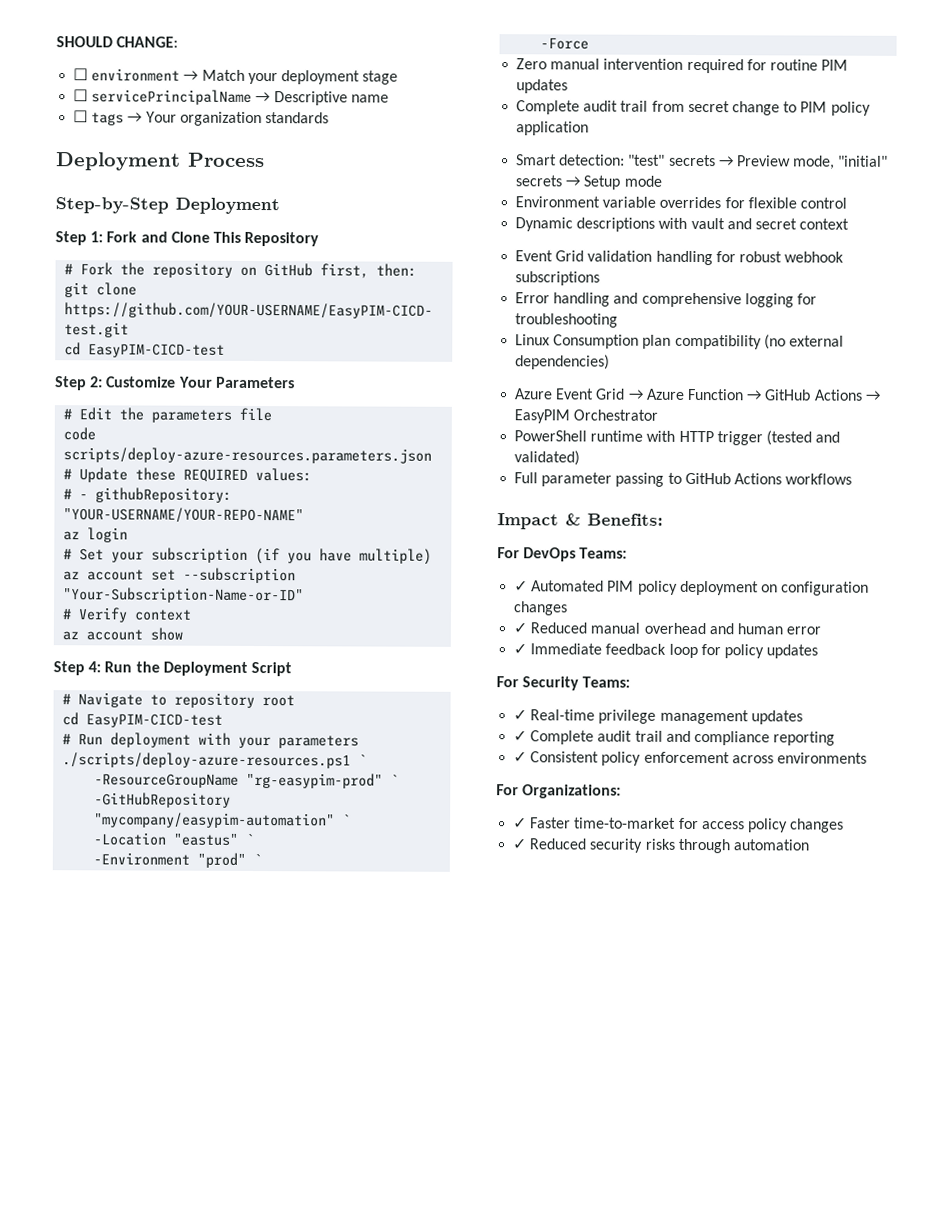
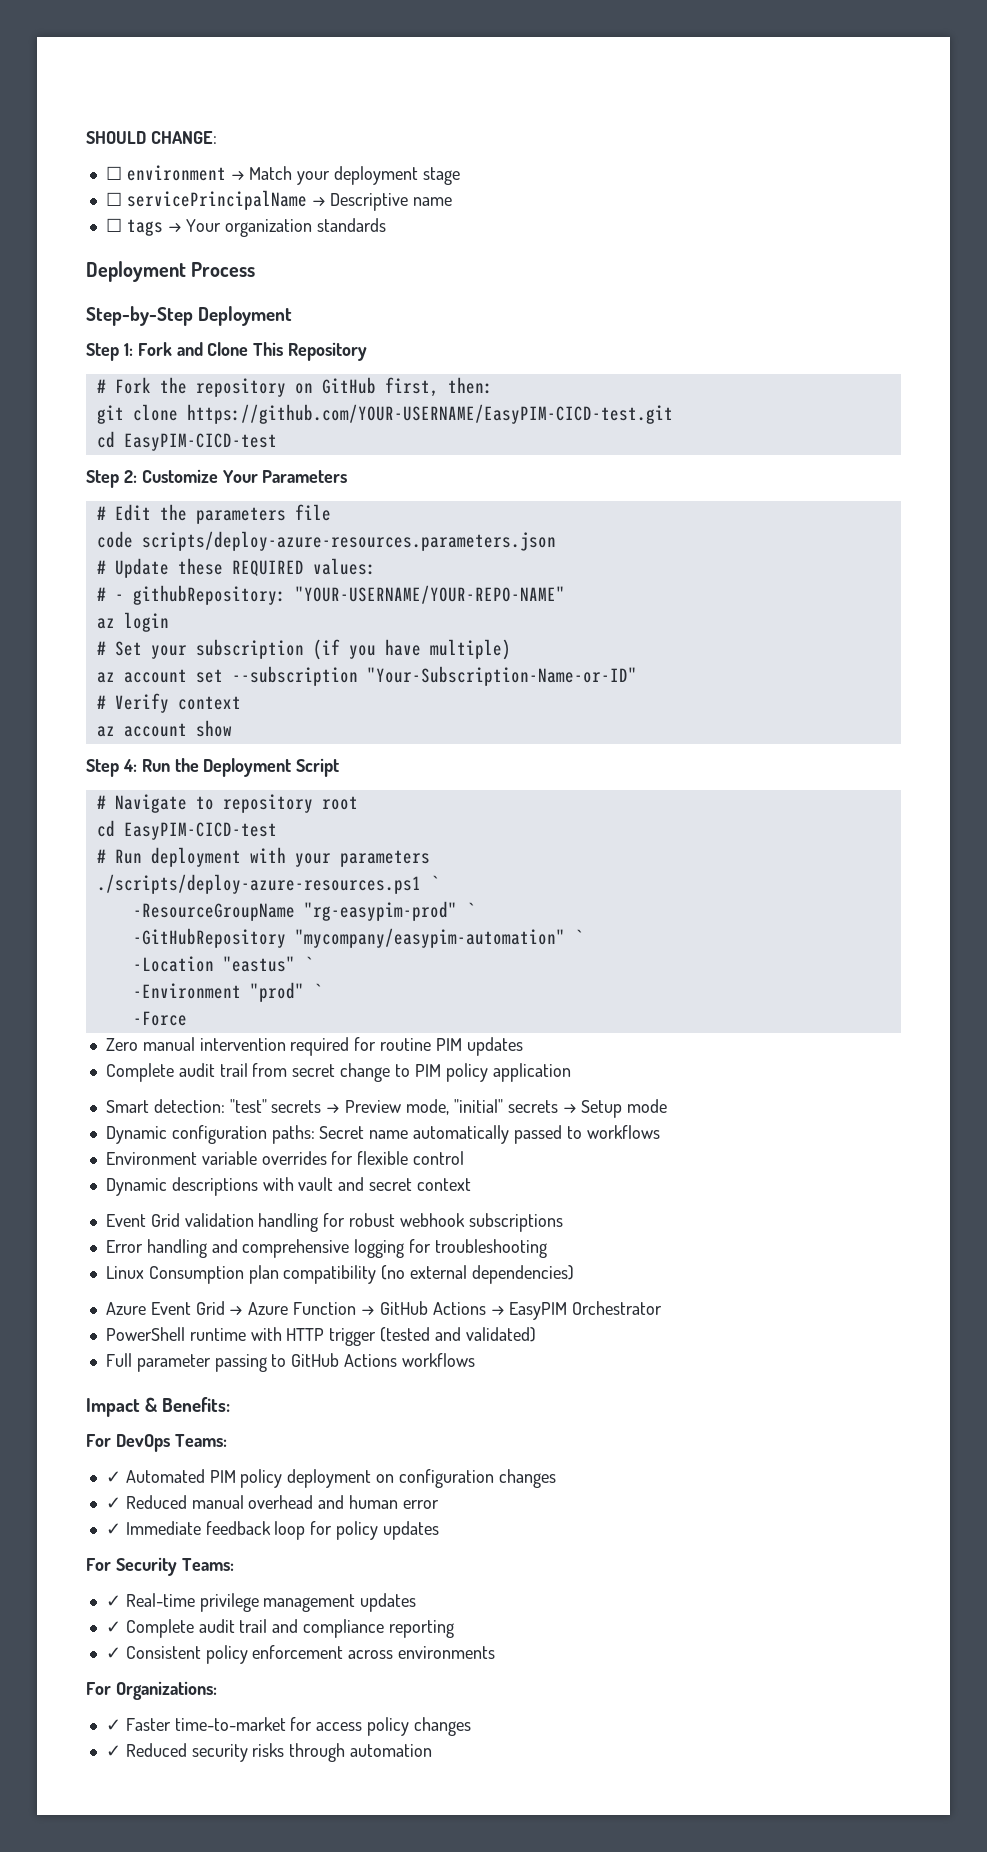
(662, 181) none -> [105,1125,660,1144] // Dynamic configuration paths: Secret name automatically passed to workflows

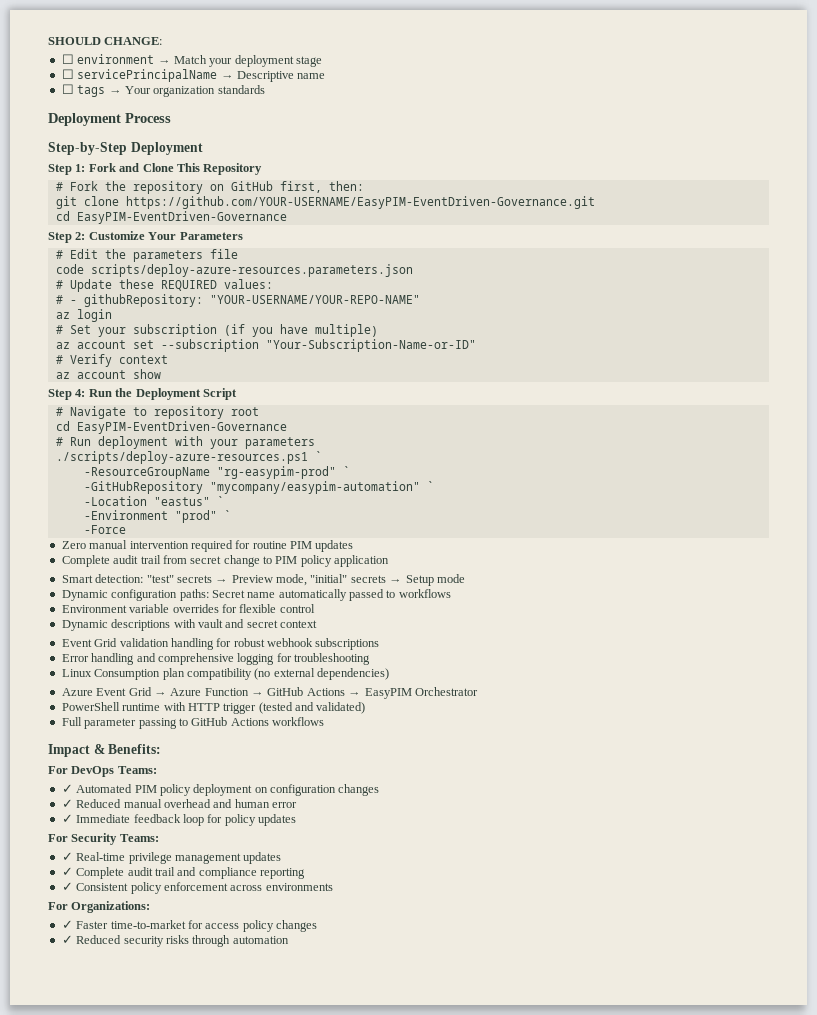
[186,404,673,424] [96,431,277,451] https://github.com/YOUR-USERNAME/EasyPIM-CICD-test.git // cd EasyPIM-CICD-test -> [125,196,595,209] [55,211,287,224] https://github.com/YOUR-USERNAME/EasyPIM-EventDriven-Governance.git // cd EasyPIM-EventDriven-Governance
[123,822,277,840] EasyPIM-CICD-test -> [76,421,287,434] EasyPIM-EventDriven-Governance

